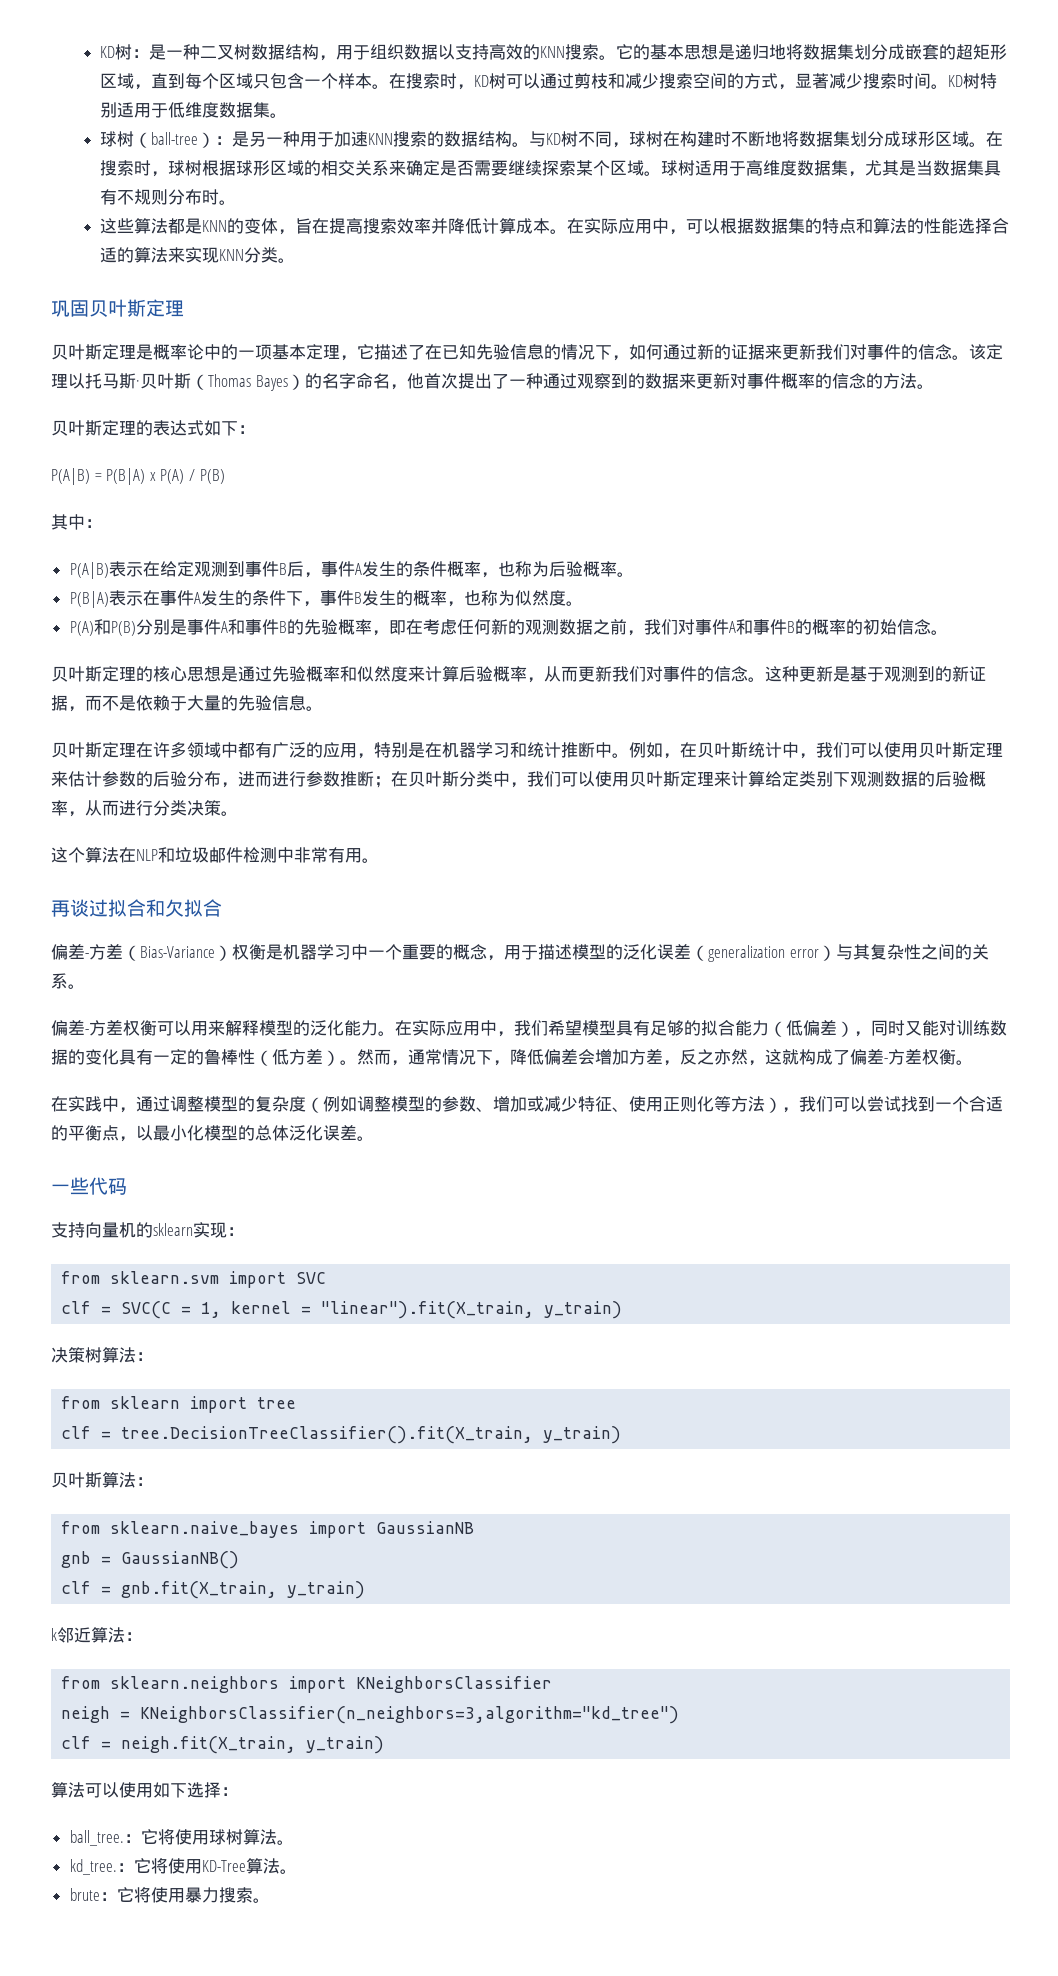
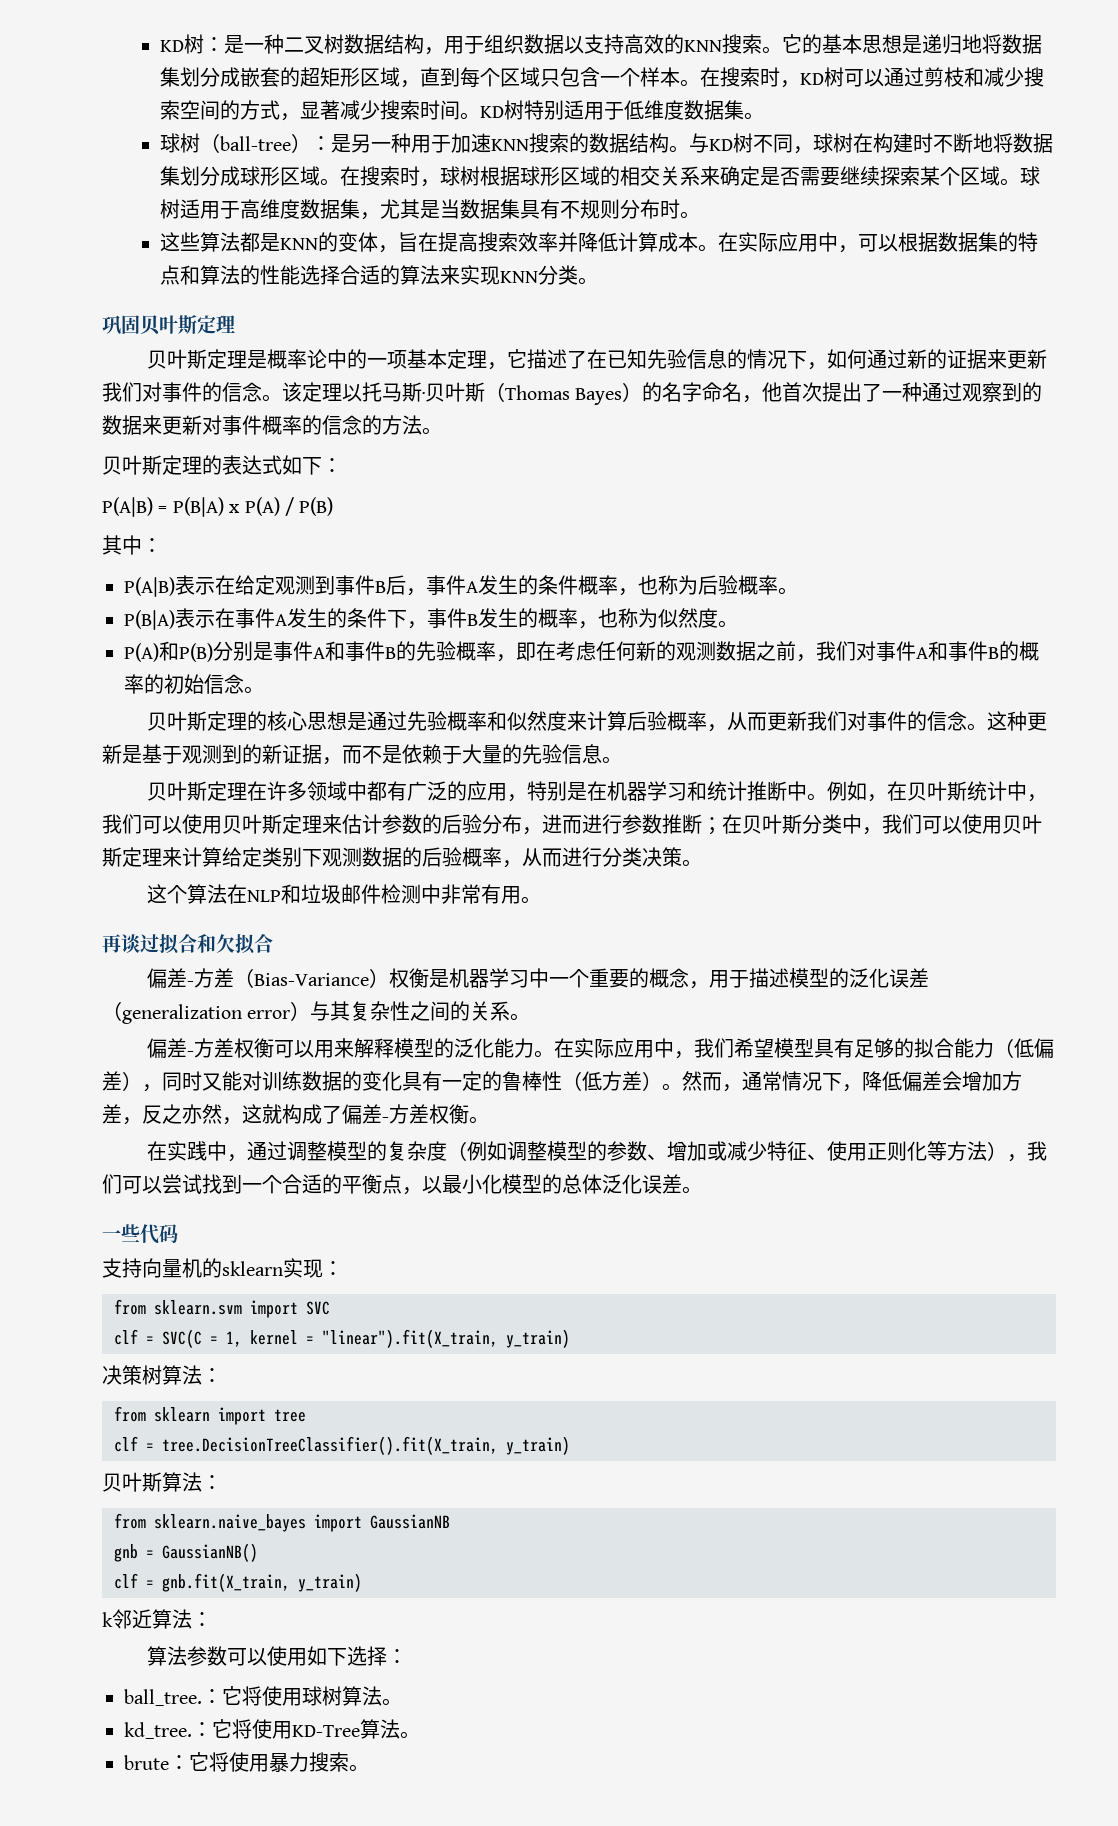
[61,1676,553,1693] [61,1706,680,1724] [61,1736,385,1754] [51,1782,85,1798] // from sklearn.neighbors import KNeighborsClassifier // neigh = KNeighborsClassifier(n_neighbors=3,algorithm="kd_tree") // clf = neigh.fit(X_train, y_train) // 算法 -> [146,1646,227,1666] // 算法参数

